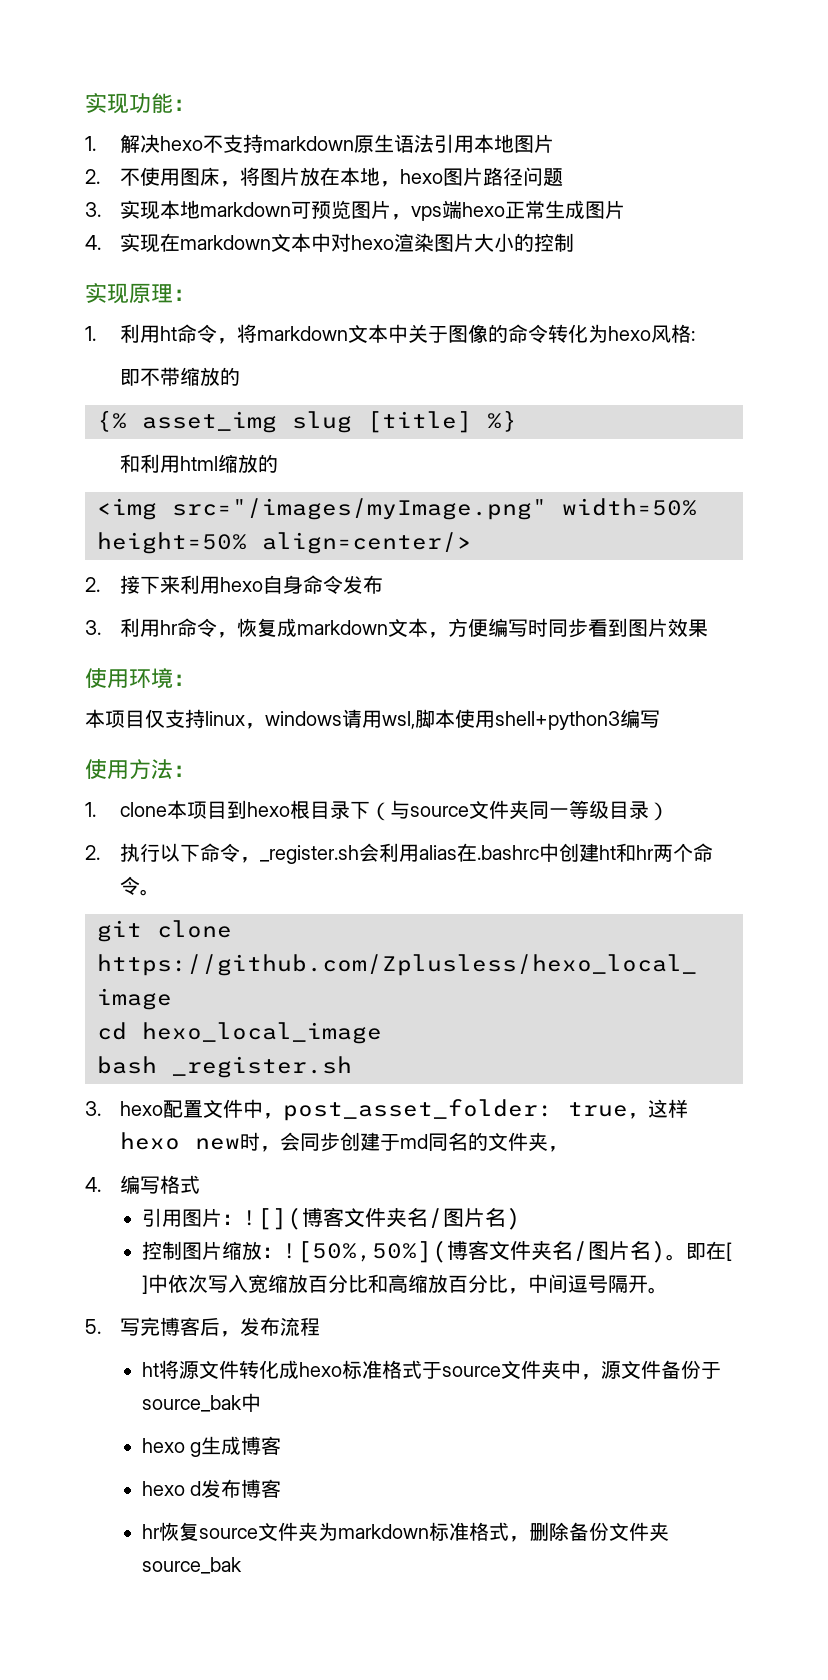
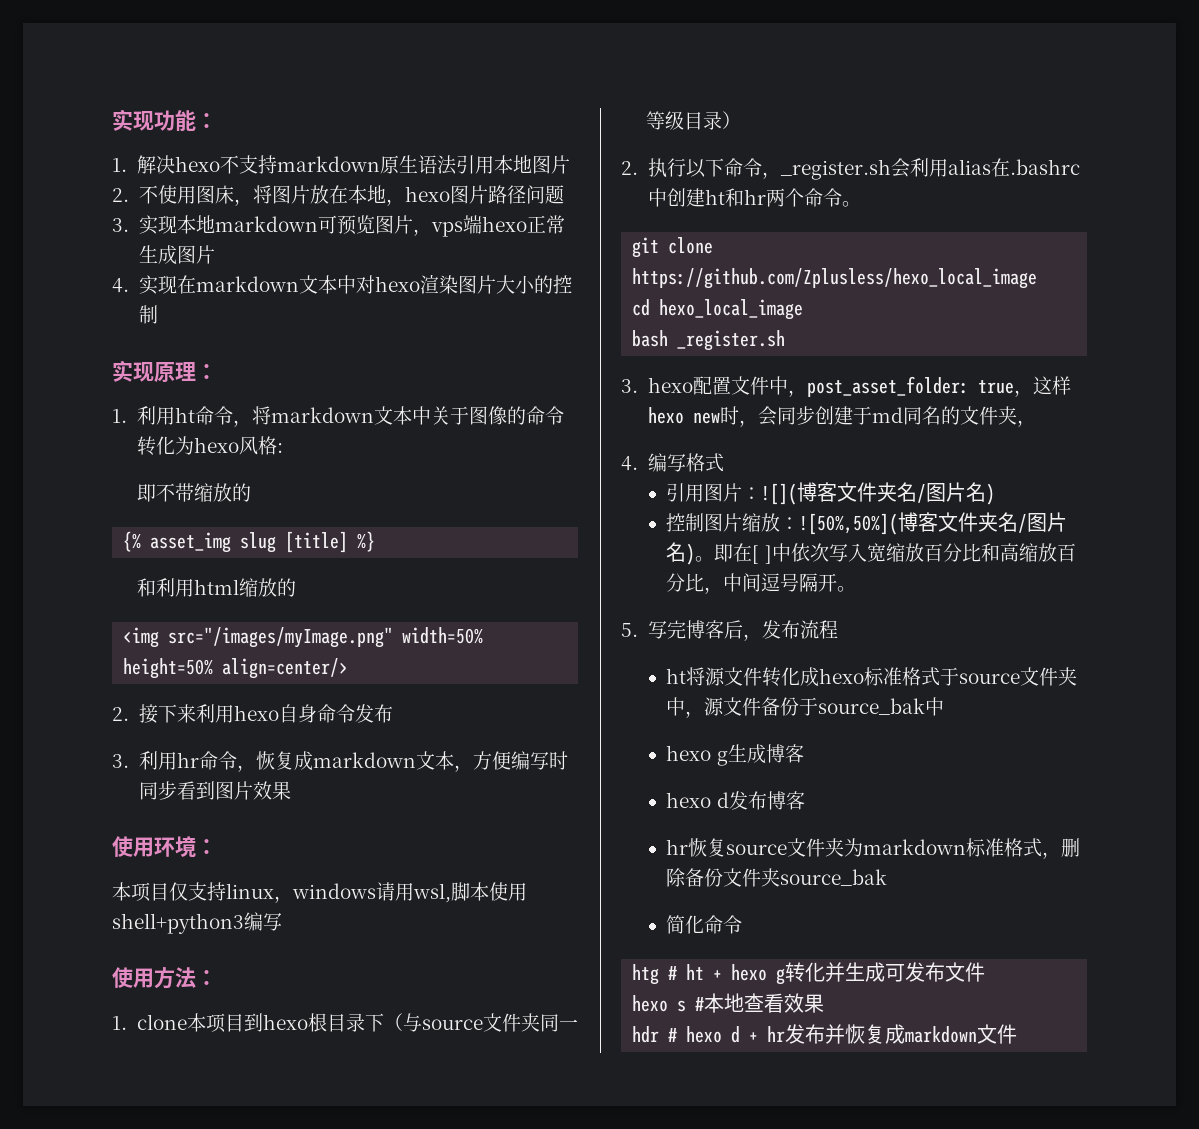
(242, 1565) none -> [666,915,743,934] [632,962,986,985] [632,993,825,1013] [632,1024,1018,1044] // 简化命令 // htg # ht + hexo g转化并生成可发布文件 // hexo s #本地查看效果 // hdr # hexo d + hr发布并恢复成markdown文件

